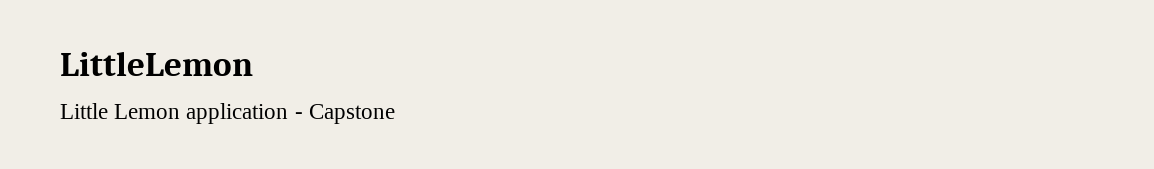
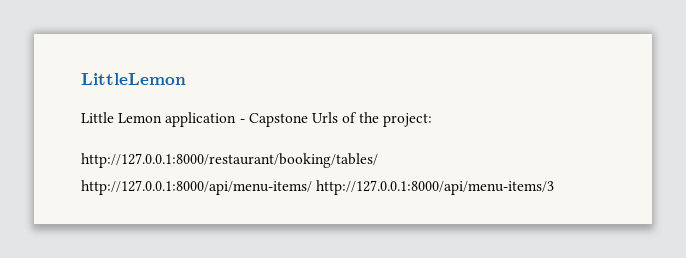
(395, 114) none -> [311,112,433,127] [81,153,378,168] [81,180,555,195] Urls of the project: // http://127.0.0.1:8000/restaurant/booking/tables/ http://127.0.0.1:8000/api/menu-items/ http://127.0.0.1:8000/api/menu-items/3

